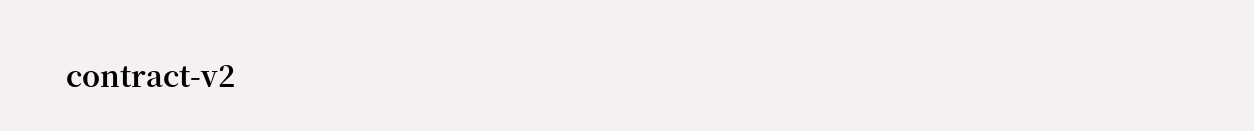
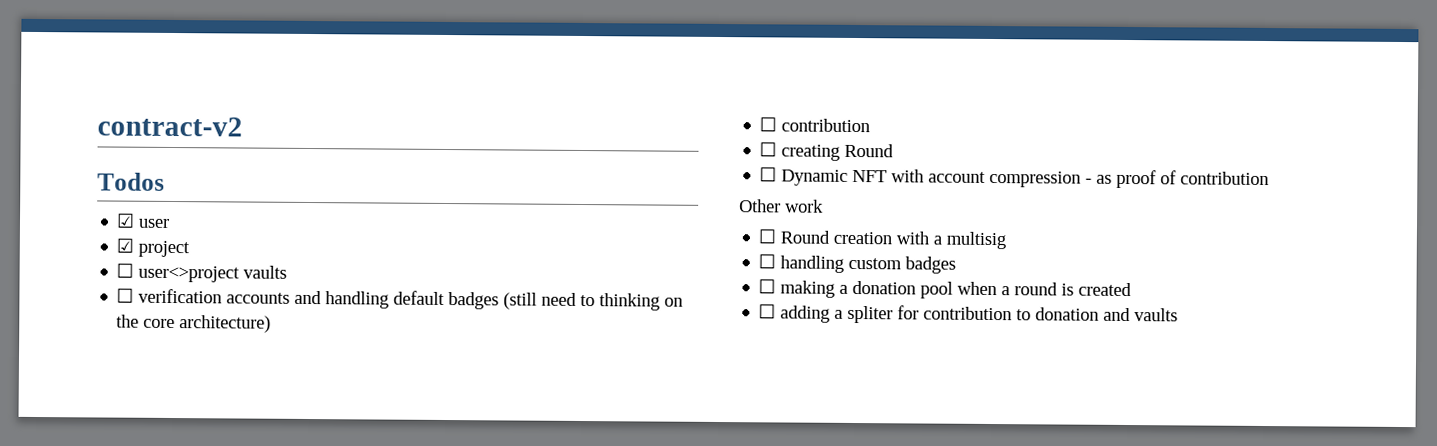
(235, 76) none -> [97,172,165,191] [116,213,171,228] [116,238,191,258] [116,263,288,283] [116,288,684,311] [116,314,272,333] [759,117,871,133] [759,142,895,161] [759,167,1270,189] [739,199,824,213] [758,229,1007,250] [758,254,957,274] [758,279,1133,299] [758,304,1179,324] // Todos // ☑ user // ☑ project // ☐ user<>project vaults // ☐ verification accounts and handling default badges (still need to thinking on the core architecture) // ☐ contribution // ☐ creating Round // ☐ Dynamic NFT with account compression - as proof of contribution // Other work // ☐ Round creation with a multisig // ☐ handling custom badges // ☐ making a donation pool when a round is created // ☐ adding a spliter for contribution to donation and vaults

